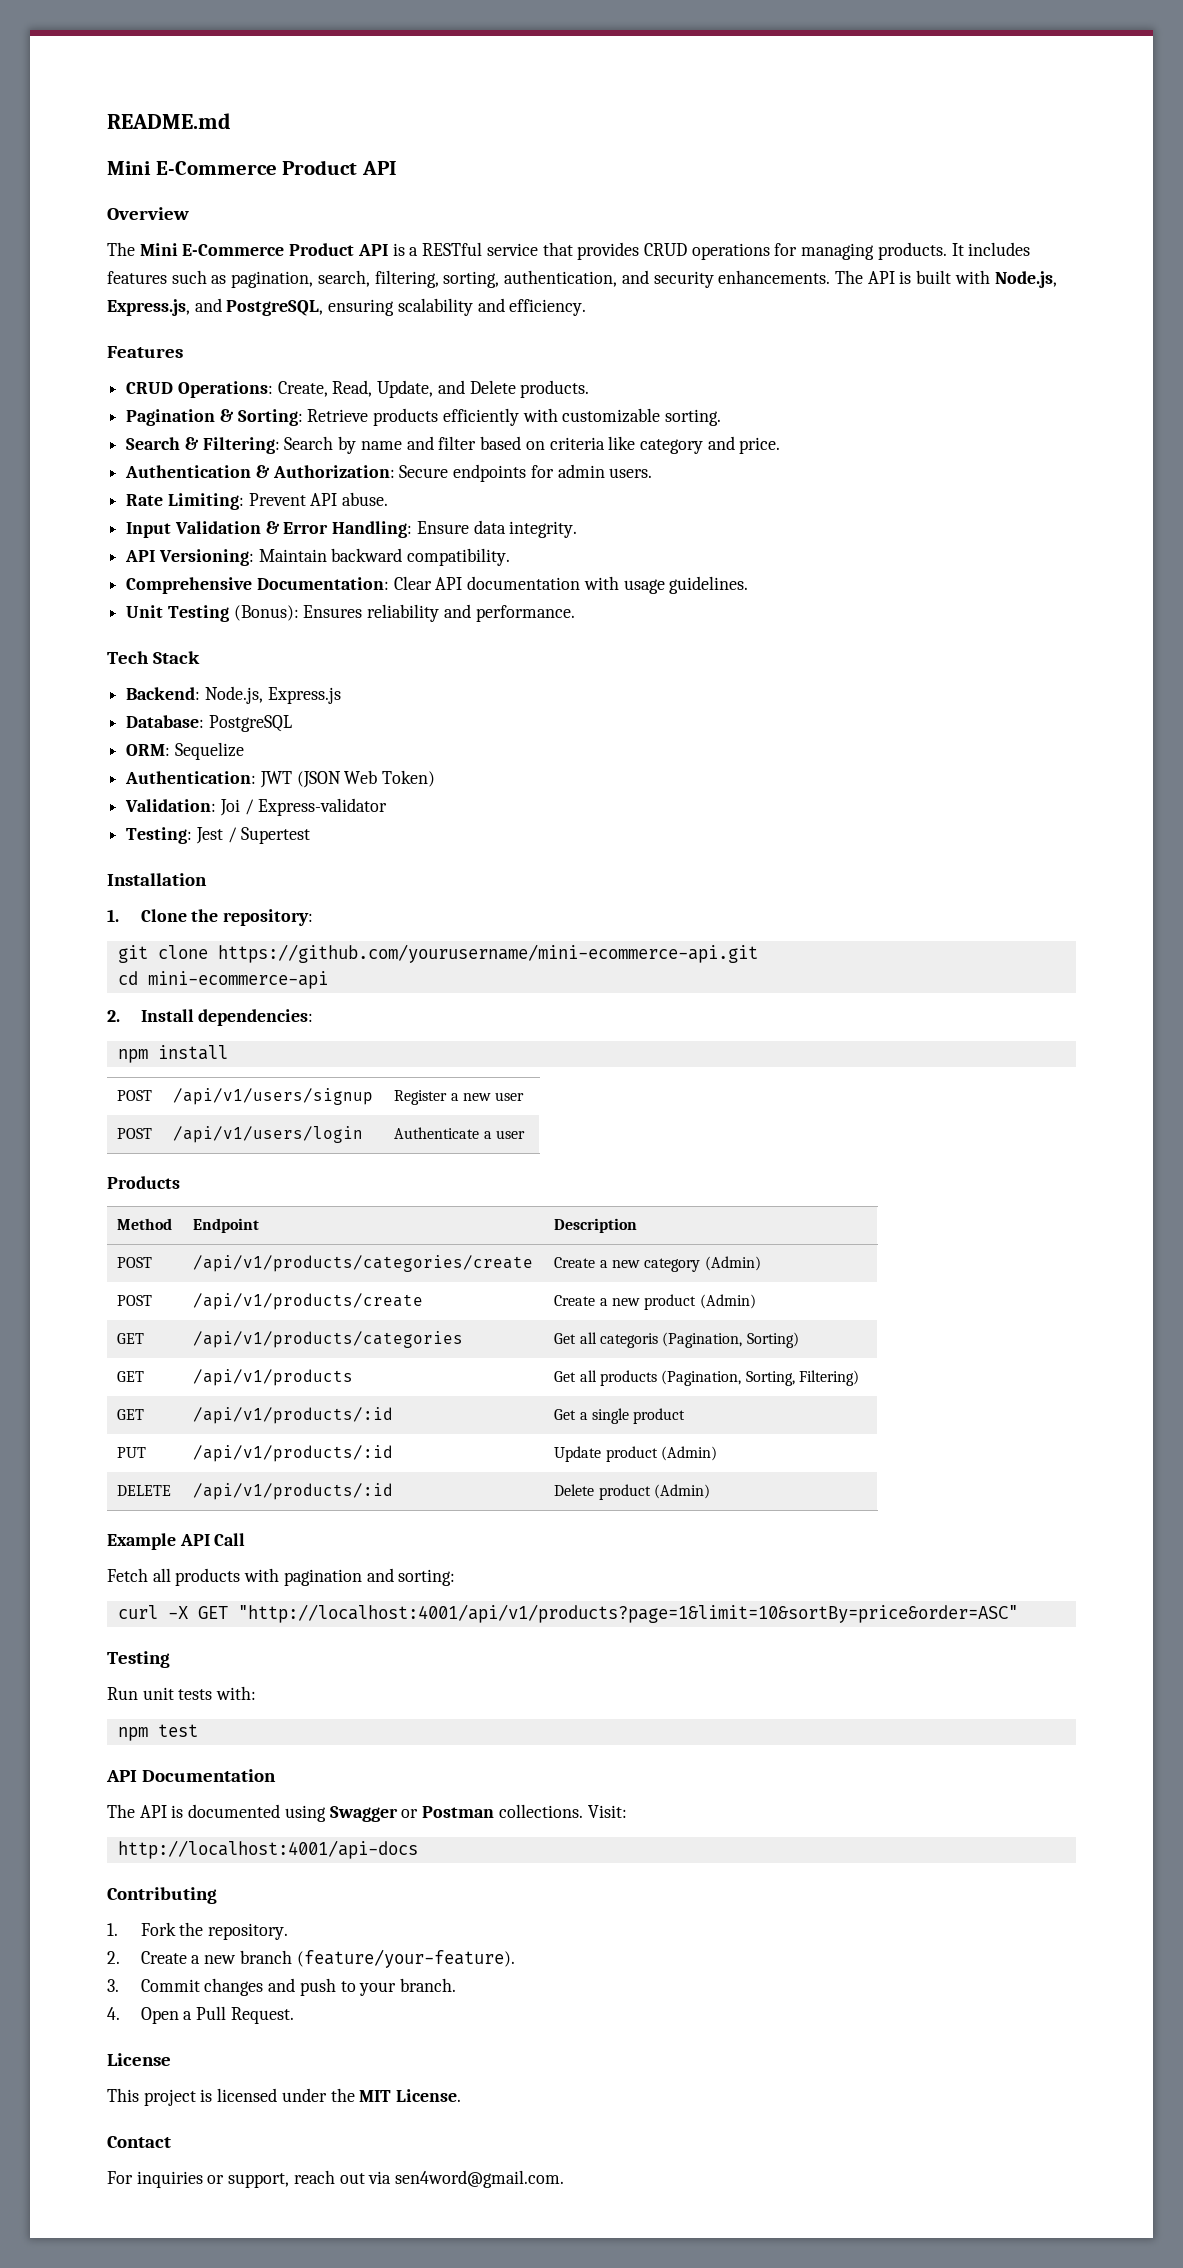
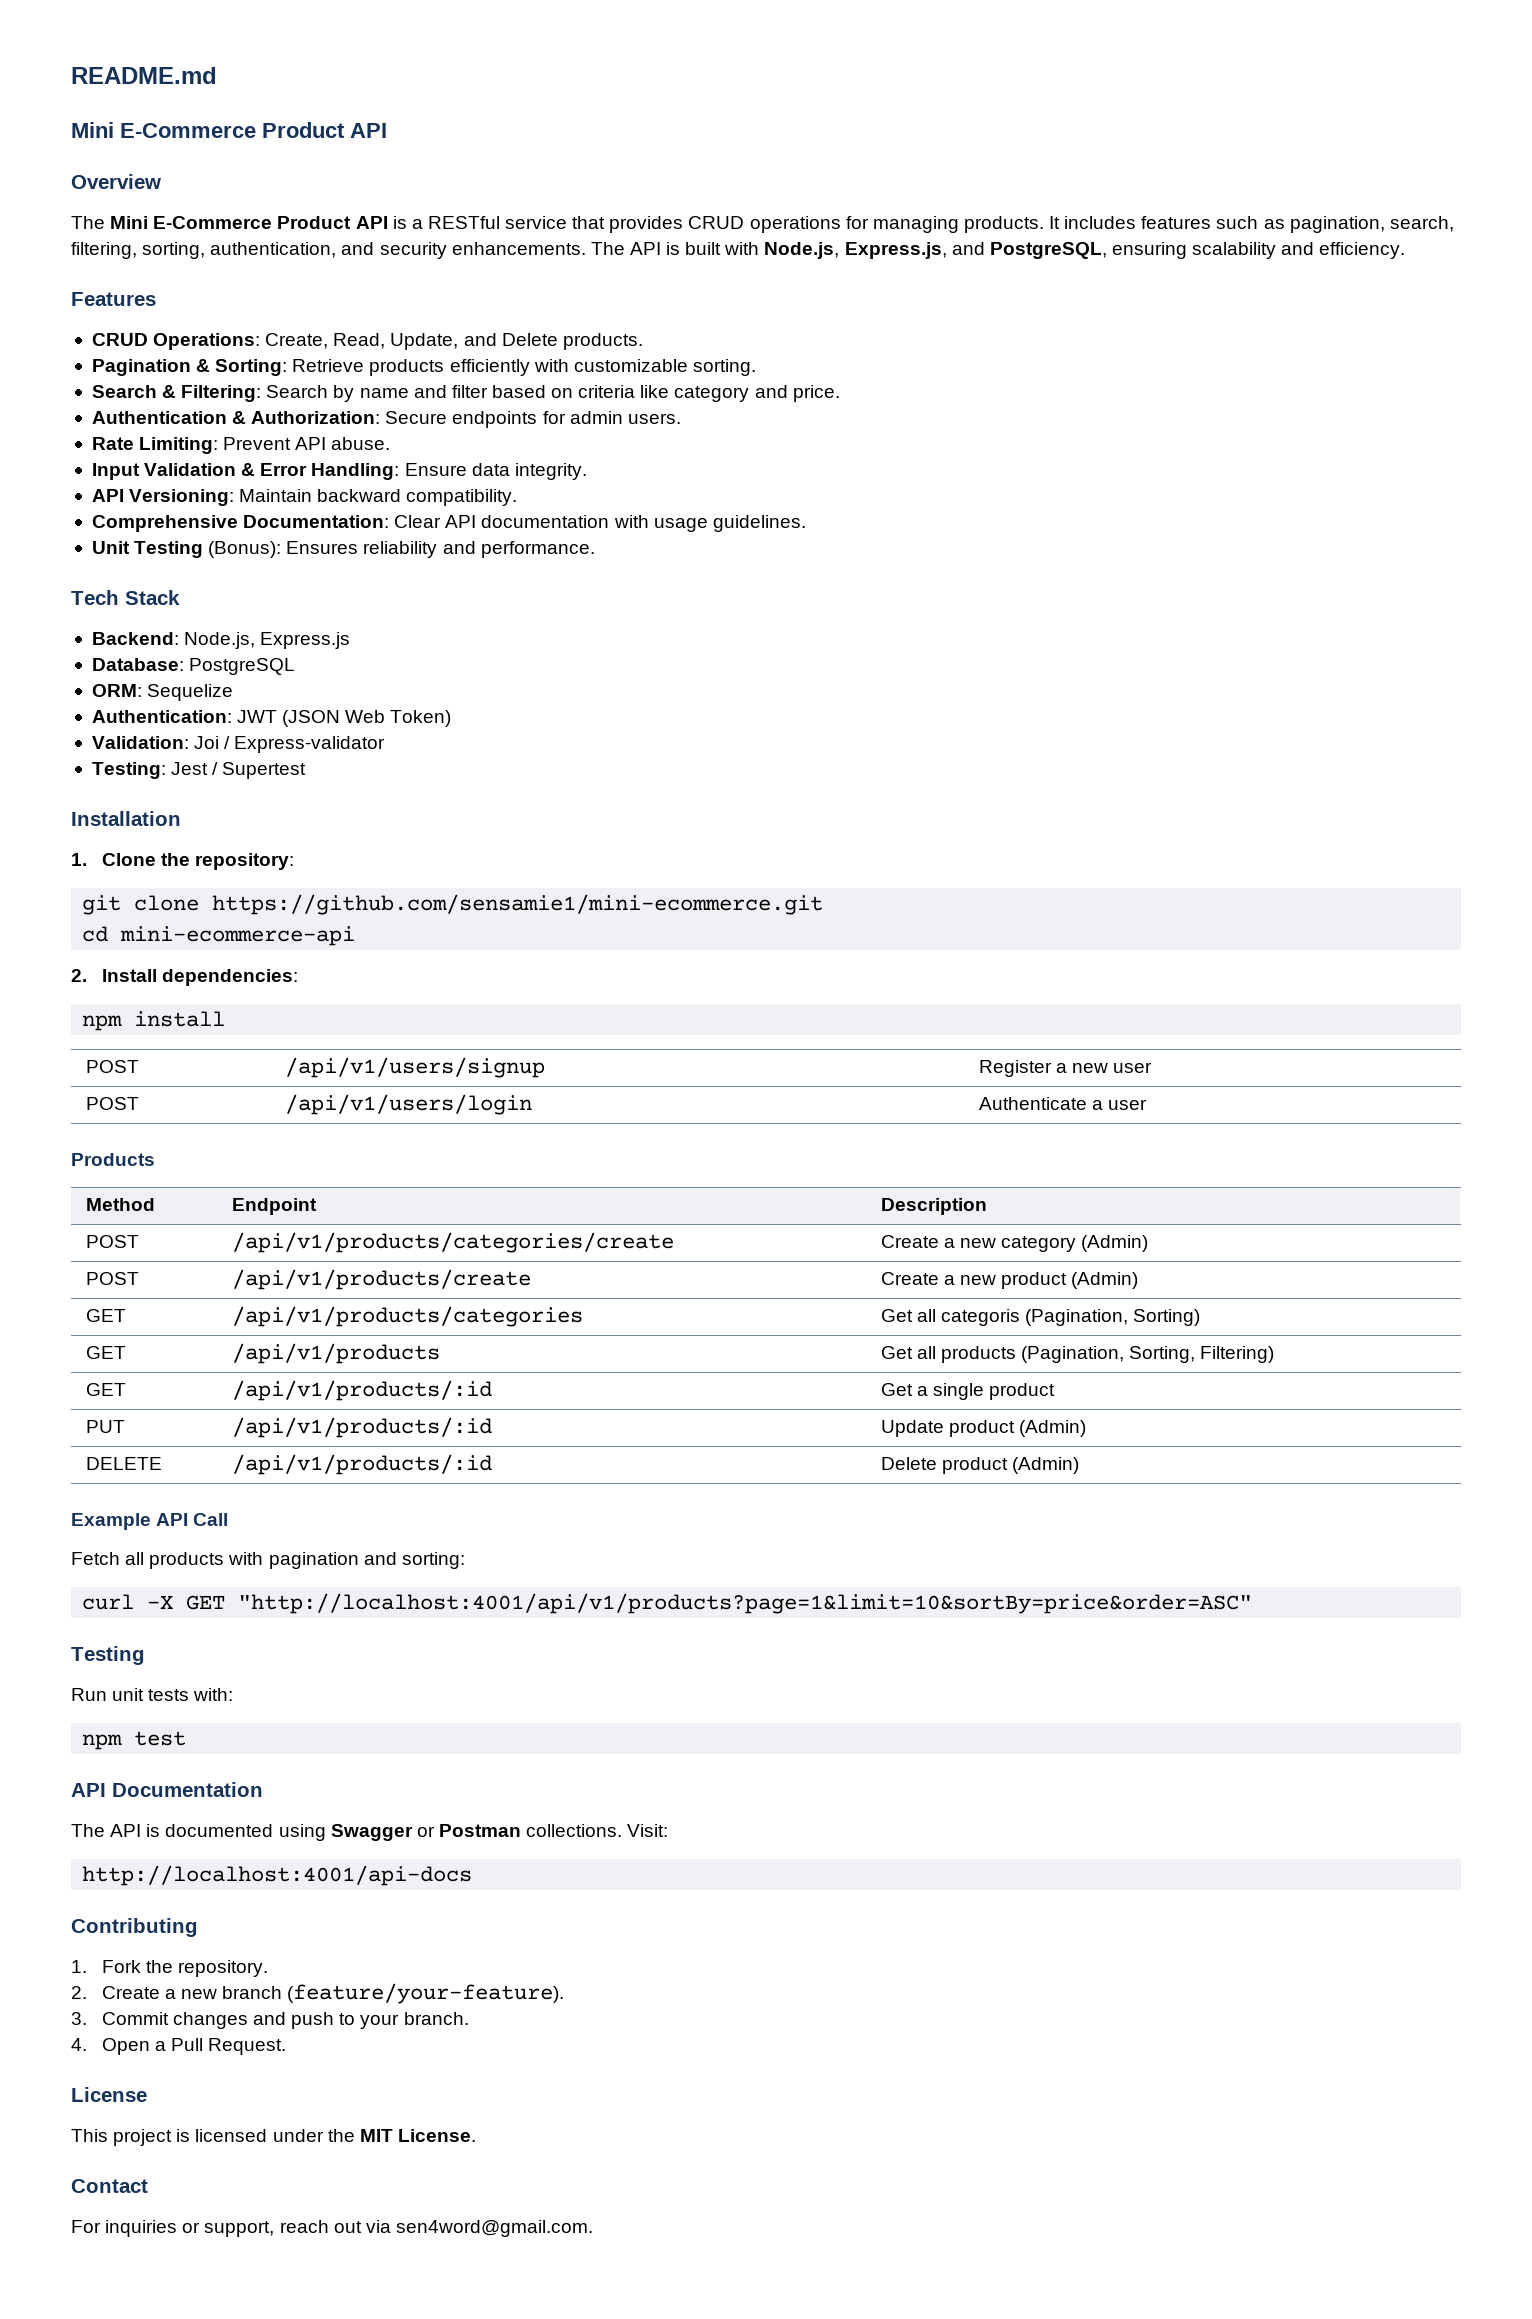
[217,944,758,963] https://github.com/yourusername/mini-ecommerce-api.git -> [212,894,824,915] https://github.com/sensamie1/mini-ecommerce.git

